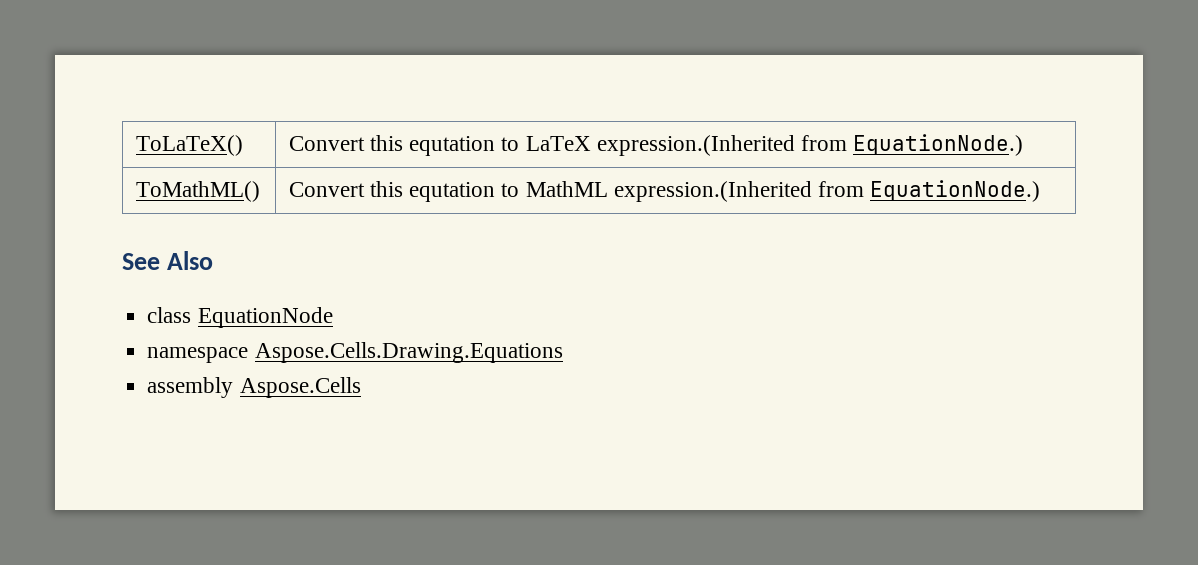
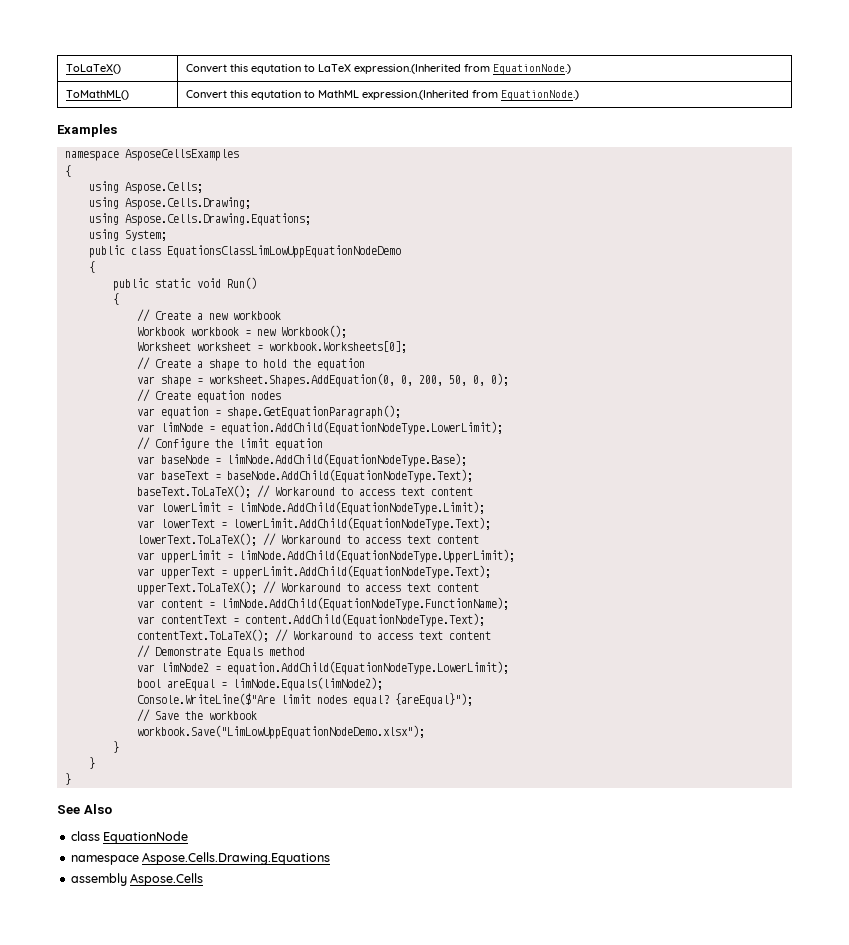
(1041, 191) none -> [57,124,117,137] [64,149,239,161] [64,165,71,177] [88,181,203,194] [88,197,251,210] [88,213,311,226] [88,229,167,241] [88,245,401,258] [88,261,95,273] [112,277,257,291] [112,293,119,305] [136,309,281,322] [136,325,347,338] [136,341,407,353] [136,357,365,371] [136,373,509,387] [136,389,281,403] [136,405,401,419] [136,421,503,435] [136,437,323,451] [136,453,467,467] [136,469,473,483] [136,485,473,498] [136,501,485,515] [136,517,491,531] [136,533,479,546] [136,549,515,563] [136,565,491,579] [136,581,479,595] [136,597,509,611] [136,613,485,627] [136,629,491,642] [136,645,305,659] [136,661,509,675] [136,677,383,691] [136,693,473,707] [136,709,257,722] [136,725,425,739] [112,741,119,753] [88,757,95,769] [64,773,71,785] // Examples // namespace AsposeCellsExamples // { // using Aspose.Cells; // using Aspose.Cells.Drawing; // using Aspose.Cells.Drawing.Equations; // using System; // public class EquationsClassLimLowUppEquationNodeDemo // { // public static void Run() // { // // Create a new workbook // Workbook workbook = new Workbook(); // Worksheet worksheet = workbook.Worksheets[0]; // // Create a shape to hold the equation // var shape = worksheet.Shapes.AddEquation(0, 0, 200, 50, 0, 0); // // Create equation nodes // var equation = shape.GetEquationParagraph(); // var limNode = equation.AddChild(EquationNodeType.LowerLimit); // // Configure the limit equation // var baseNode = limNode.AddChild(EquationNodeType.Base); // var baseText = baseNode.AddChild(EquationNodeType.Text); // baseText.ToLaTeX(); // Workaround to access text content // var lowerLimit = limNode.AddChild(EquationNodeType.Limit); // var lowerText = lowerLimit.AddChild(EquationNodeType.Text); // lowerText.ToLaTeX(); // Workaround to access text content // var upperLimit = limNode.AddChild(EquationNodeType.UpperLimit); // var upperText = upperLimit.AddChild(EquationNodeType.Text); // upperText.ToLaTeX(); // Workaround to access text content // var content = limNode.AddChild(EquationNodeType.FunctionName); // var contentText = content.AddChild(EquationNodeType.Text); // contentText.ToLaTeX(); // Workaround to access text content // // Demonstrate Equals method // var limNode2 = equation.AddChild(EquationNodeType.LowerLimit); // bool areEqual = limNode.Equals(limNode2); // Console.WriteLine($"Are limit nodes equal? {areEqual}"); // // Save the workbook // workbook.Save("LimLowUppEquationNodeDemo.xlsx"); // } // } // }

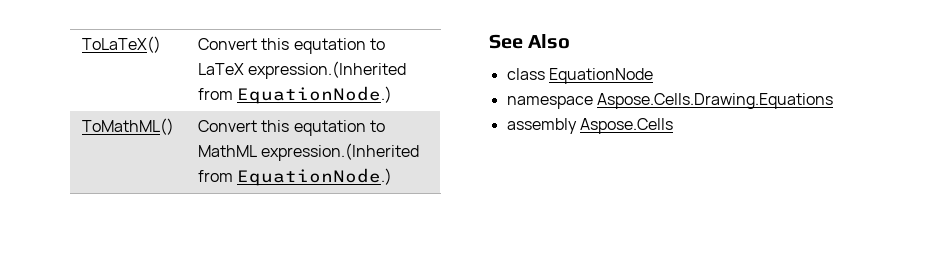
[57,124,117,137] [64,149,239,161] [64,165,71,177] [88,181,203,194] [88,197,251,210] [88,213,311,226] [88,229,167,241] [88,245,401,258] [88,261,95,273] [112,277,257,291] [112,293,119,305] [136,309,281,322] [136,325,347,338] [136,341,407,353] [136,357,365,371] [136,373,509,387] [136,389,281,403] [136,405,401,419] [136,421,503,435] [136,437,323,451] [136,453,467,467] [136,469,473,483] [136,485,473,498] [136,501,485,515] [136,517,491,531] [136,533,479,546] [136,549,515,563] [136,565,491,579] [136,581,479,595] [136,597,509,611] [136,613,485,627] [136,629,491,642] [136,645,305,659] [136,661,509,675] [136,677,383,691] [136,693,473,707] [136,709,257,722] [136,725,425,739] [112,741,119,753] [88,757,95,769] [64,773,71,785] // Examples // namespace AsposeCellsExamples // { // using Aspose.Cells; // using Aspose.Cells.Drawing; // using Aspose.Cells.Drawing.Equations; // using System; // public class EquationsClassLimLowUppEquationNodeDemo // { // public static void Run() // { // // Create a new workbook // Workbook workbook = new Workbook(); // Worksheet worksheet = workbook.Worksheets[0]; // // Create a shape to hold the equation // var shape = worksheet.Shapes.AddEquation(0, 0, 200, 50, 0, 0); // // Create equation nodes // var equation = shape.GetEquationParagraph(); // var limNode = equation.AddChild(EquationNodeType.LowerLimit); // // Configure the limit equation // var baseNode = limNode.AddChild(EquationNodeType.Base); // var baseText = baseNode.AddChild(EquationNodeType.Text); // baseText.ToLaTeX(); // Workaround to access text content // var lowerLimit = limNode.AddChild(EquationNodeType.Limit); // var lowerText = lowerLimit.AddChild(EquationNodeType.Text); // lowerText.ToLaTeX(); // Workaround to access text content // var upperLimit = limNode.AddChild(EquationNodeType.UpperLimit); // var upperText = upperLimit.AddChild(EquationNodeType.Text); // upperText.ToLaTeX(); // Workaround to access text content // var content = limNode.AddChild(EquationNodeType.FunctionName); // var contentText = content.AddChild(EquationNodeType.Text); // contentText.ToLaTeX(); // Workaround to access text content // // Demonstrate Equals method // var limNode2 = equation.AddChild(EquationNodeType.LowerLimit); // bool areEqual = limNode.Equals(limNode2); // Console.WriteLine($"Are limit nodes equal? {areEqual}"); // // Save the workbook // workbook.Save("LimLowUppEquationNodeDemo.xlsx"); // } // } // } -> (393, 177) none

